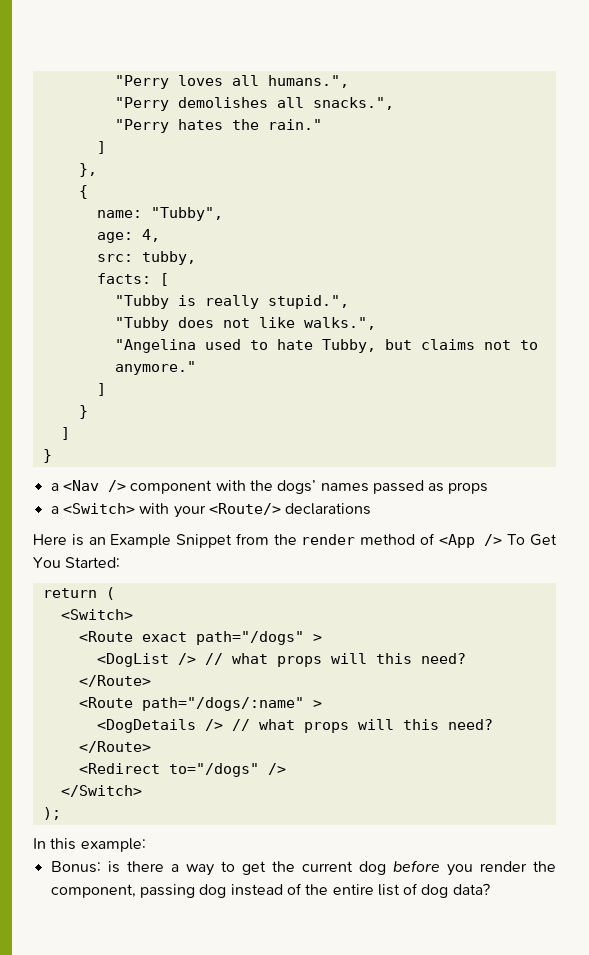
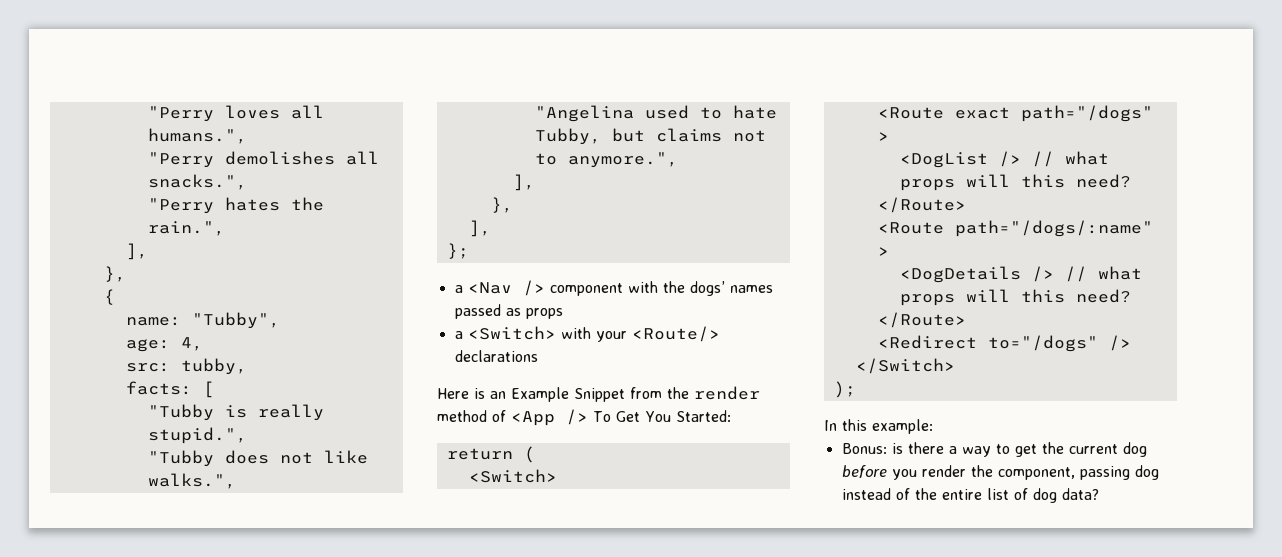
[267,119,322,130] [96,141,106,154] rain." // ] -> [147,221,225,236] [125,243,148,260] rain.", // ],
[114,361,196,375] [96,383,106,396] [78,405,88,419] [60,427,70,440] [42,449,52,463] anymore." // ] // } // ] // } -> [567,152,678,168] [512,174,535,191] [490,197,513,213] [468,220,491,237] [446,243,469,259] anymore.", // ], // }, // ], // };

